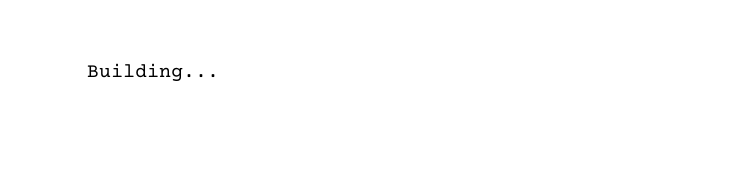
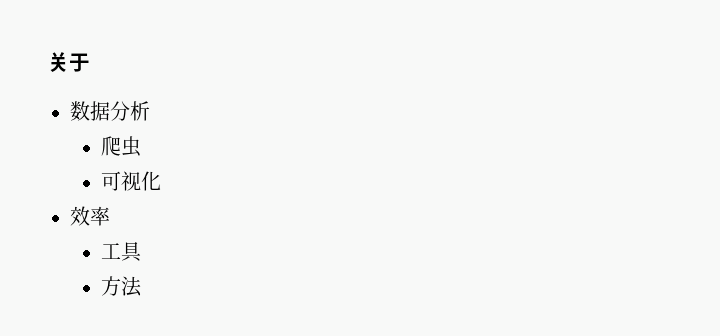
[87,63,219,82] Building... -> [48,52,90,72] [70,101,150,121] [100,136,141,157] [100,171,161,191] [70,206,110,226] [100,242,142,262] [100,276,142,297] 关于 // 数据分析 // 爬虫 // 可视化 // 效率 // 工具 // 方法

